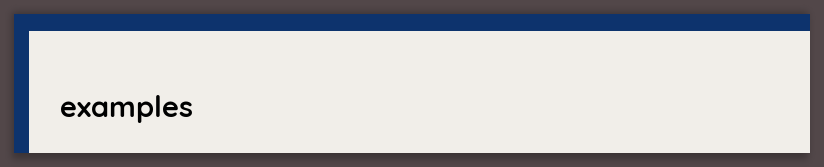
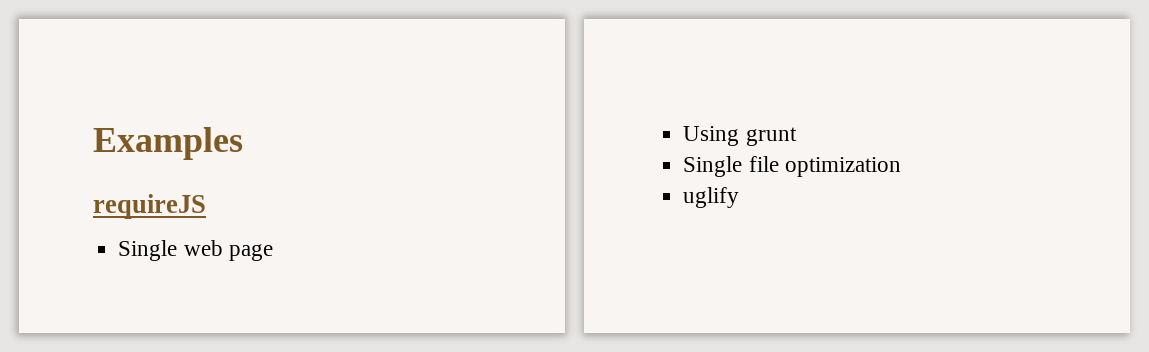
[60,95,193,123] examples -> [93,127,243,160] [93,194,206,219] [118,240,273,261] [683,126,797,146] [683,156,901,177] [683,187,740,208] Examples // requireJS // Single web page // Using grunt // Single file optimization // uglify

